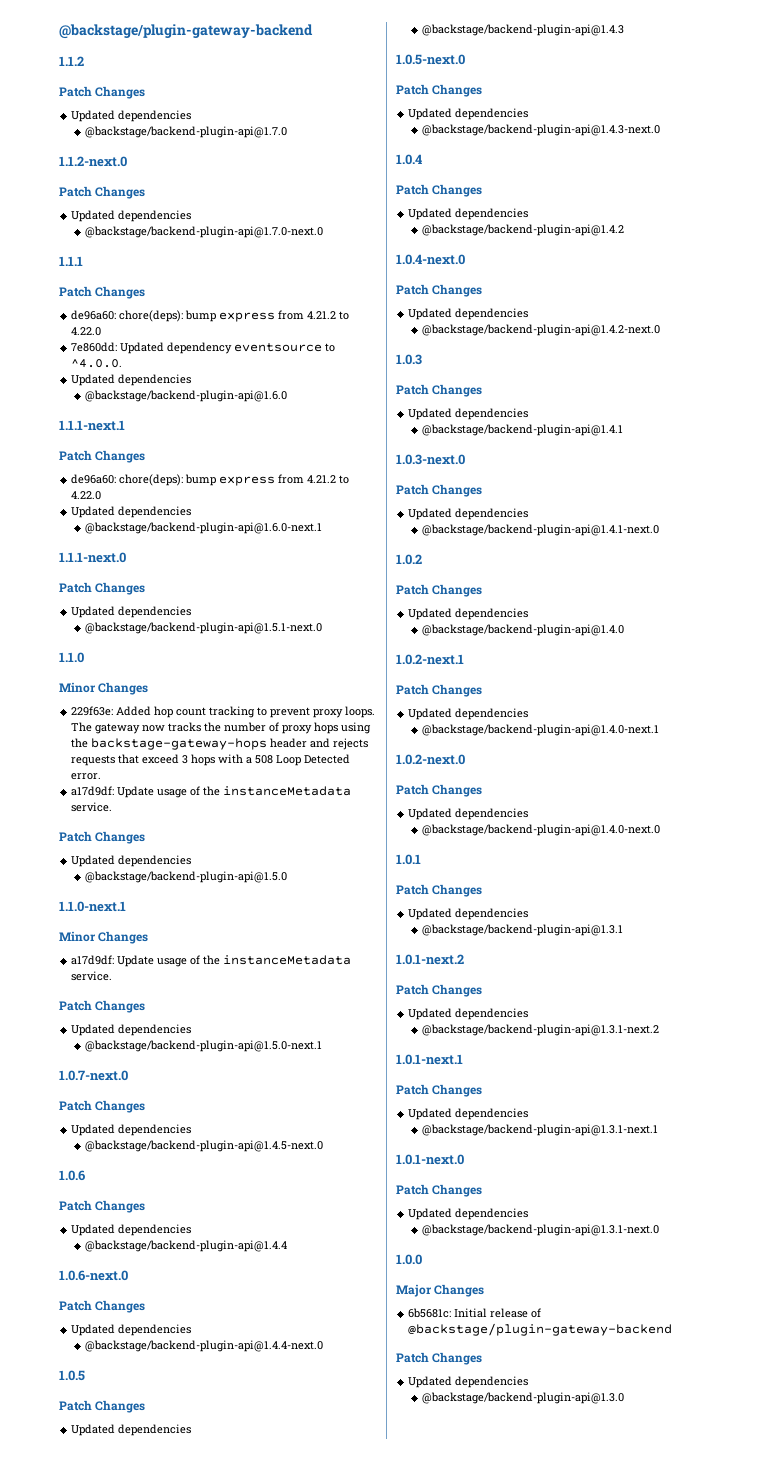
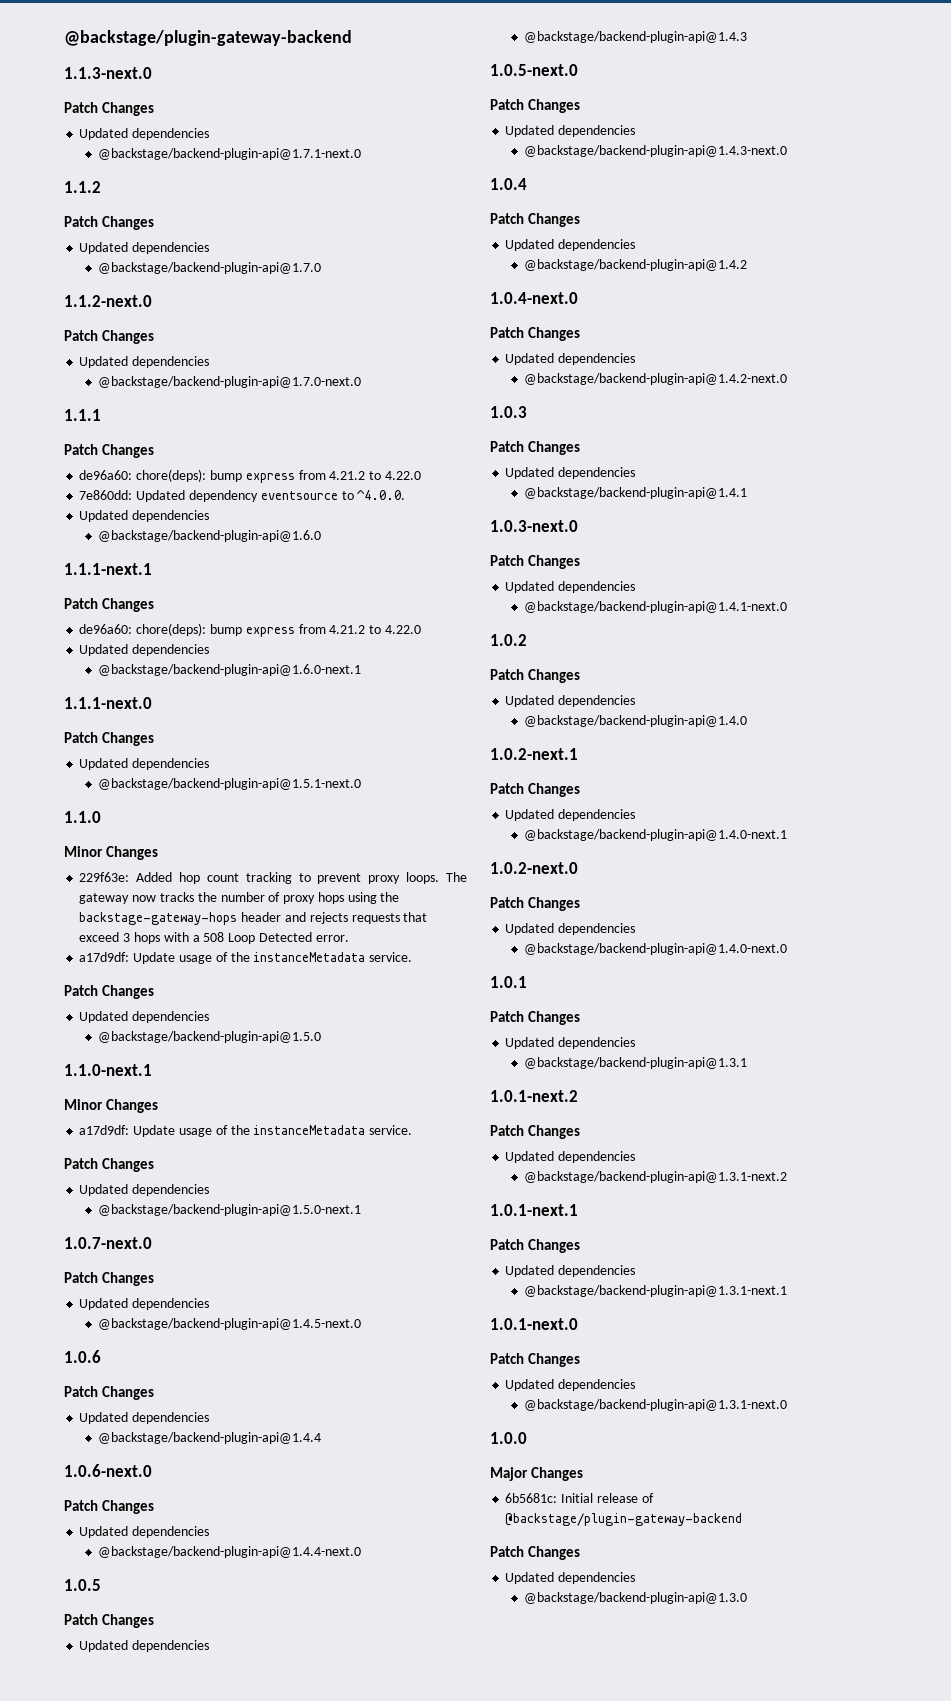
[59,24,313,39] @backstage/plugin-gateway-backend -> [64,30,352,46] [64,67,152,79] [64,102,155,116] [79,128,210,140] [98,148,362,160] @backstage/plugin-gateway-backend // 1.1.3-next.0 // Patch Changes // Updated dependencies // @backstage/backend-plugin-api@1.7.1-next.0

